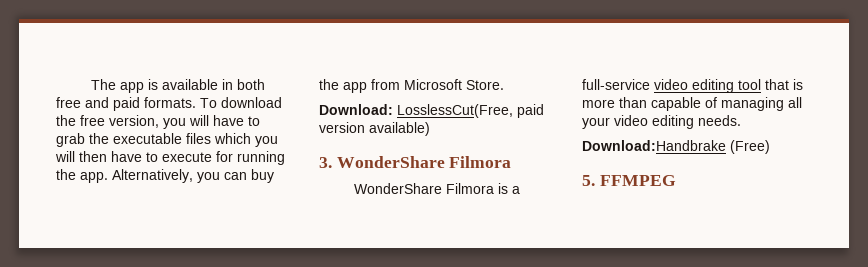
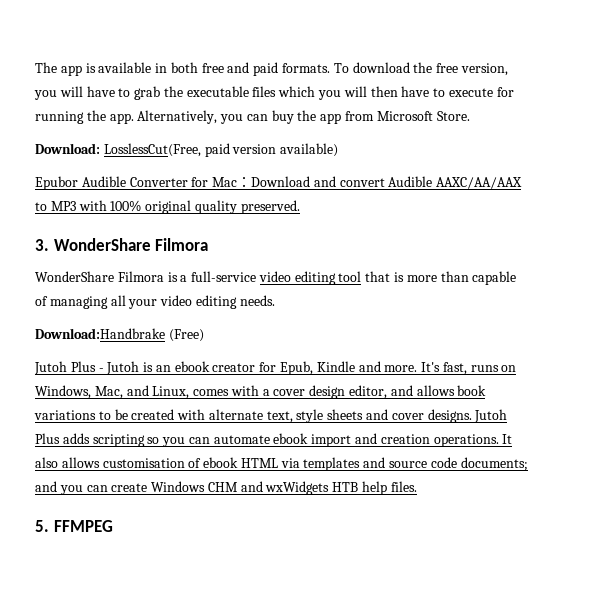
(430, 129) none -> [35,176,523,190] [35,200,300,214] // Epubor Audible Converter for Mac：Download and convert Audible AAXC/AA/AAX to MP3 with 100% original quality preserved.
(770, 147) none -> [34,361,517,375] [35,385,487,399] [34,409,508,423] [35,433,513,447] [35,457,528,471] [35,481,417,495] // Jutoh Plus - Jutoh is an ebook creator for Epub, Kindle and more. It's fast, runs on Windows, Mac, and Linux, comes with a cover design editor, and allows book variations to be created with alternate text, style sheets and cover designs. Jutoh Plus adds scripting so you can automate ebook import and creation operations. It also allows customisation of ebook HTML via templates and source code documents; and you can create Windows CHM and wxWidgets HTB help files.

